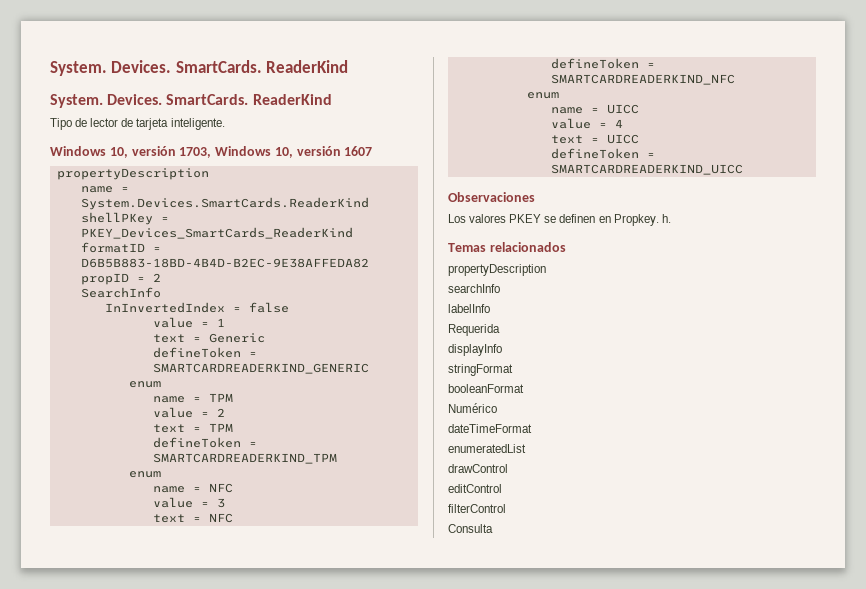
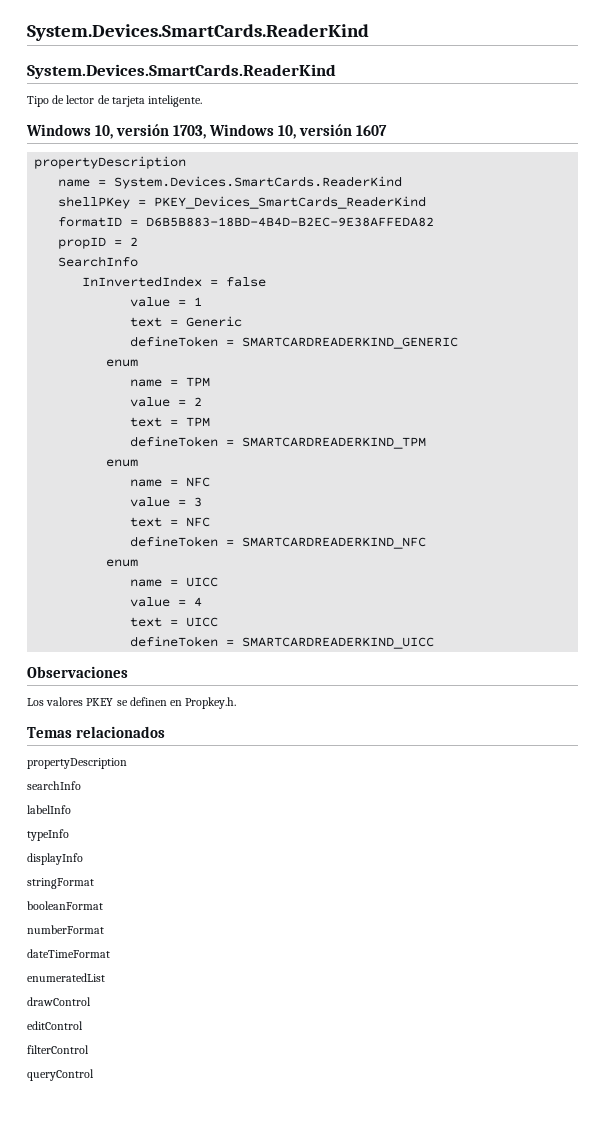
[50,60,349,76] [50,94,332,108] System. Devices. SmartCards. ReaderKind // System. Devices. SmartCards. ReaderKind -> [27,24,369,41] [27,64,336,79] System.Devices.SmartCards.ReaderKind // System.Devices.SmartCards.ReaderKind
[613,214,671,226] Propkey. h. -> [185,697,237,709] Propkey.h.
[448,324,500,336] Requerida -> [27,829,69,841] typeInfo
[448,403,497,413] Numérico -> [27,925,104,934] numberFormat
[448,524,493,533] Consulta -> [27,1069,94,1081] queryControl

